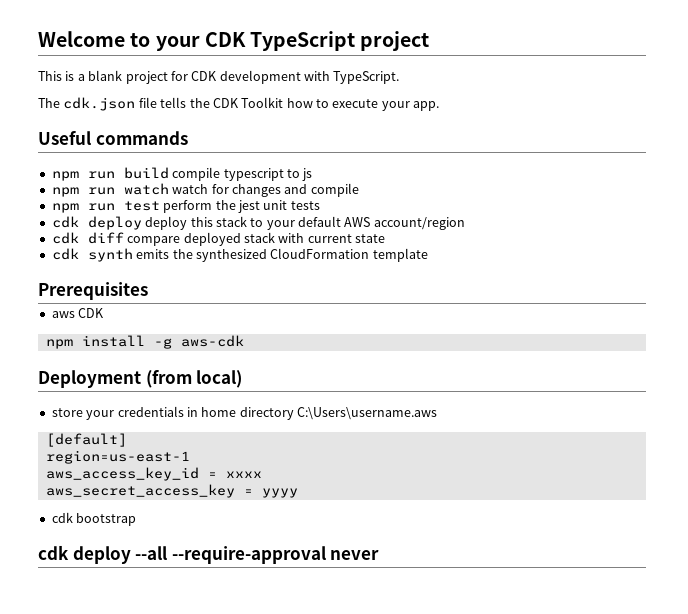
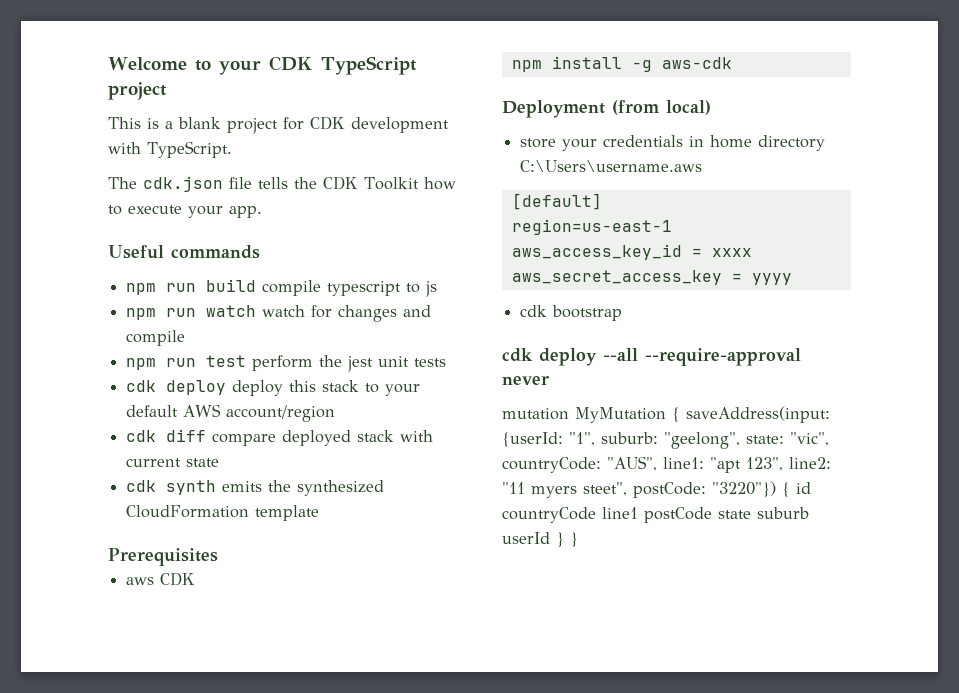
(380, 555) none -> [502,406,830,423] [502,432,829,449] [502,456,831,473] [502,481,811,498] [502,507,809,523] [502,532,578,547] // mutation MyMutation { saveAddress(input: {userId: "1", suburb: "geelong", state: "vic", countryCode: "AUS", line1: "apt 123", line2: "11 myers steet", postCode: "3220"}) { id countryCode line1 postCode state suburb userId } }

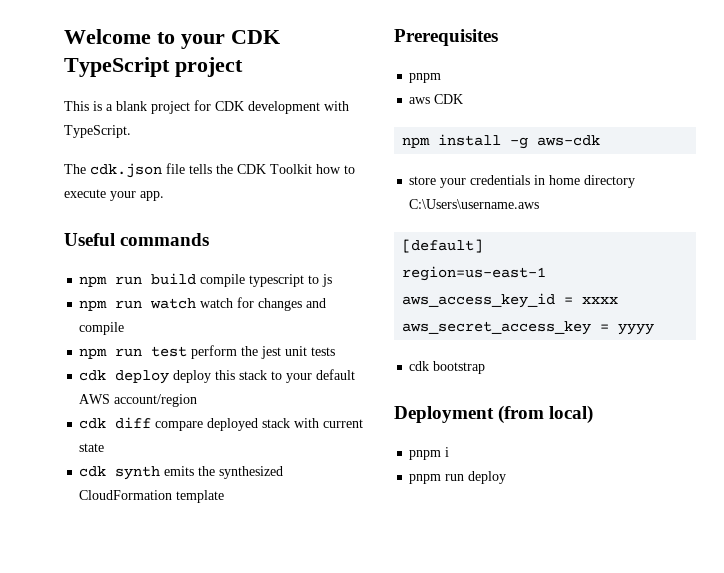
(218, 557) none -> [409,73,442,83] // pnpm
[502,100,711,118] // Deployment (from local) -> (601, 140) none
[502,348,801,366] [502,375,549,385] [502,406,830,423] [502,432,829,449] [502,456,831,473] [502,481,811,498] [502,507,809,523] [502,532,578,547] cdk deploy --all --require-approval never // mutation MyMutation { saveAddress(input: {userId: "1", suburb: "geelong", state: "vic", countryCode: "AUS", line1: "apt 123", line2: "11 myers steet", postCode: "3220"}) { id countryCode line1 postCode state suburb userId } } -> [394,405,594,424] [409,447,450,460] [409,471,507,484] Deployment (from local) // pnpm i // pnpm run deploy

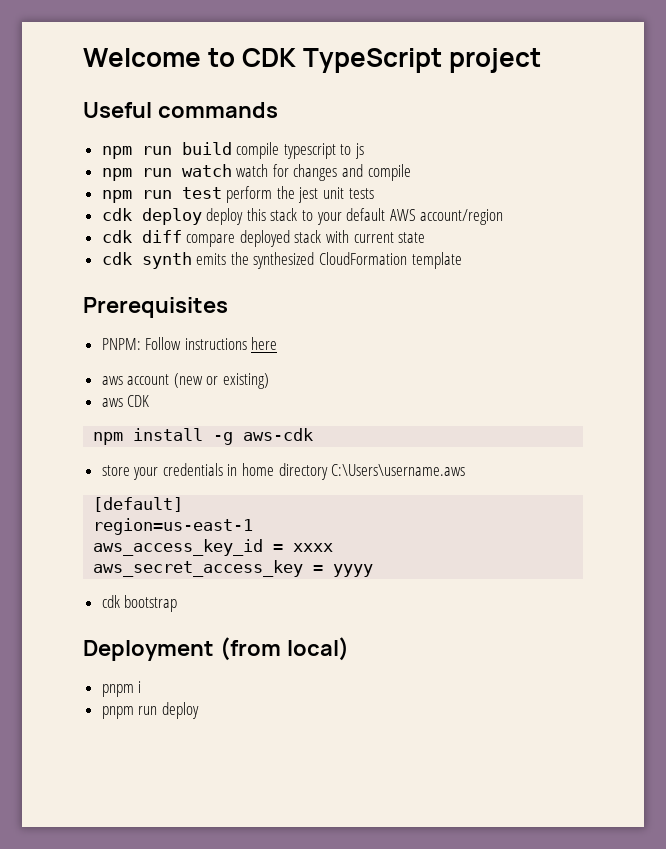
[181,34,225,49] your -> (236, 57) none
[64,100,349,114] [64,125,131,138] [64,163,355,178] [64,189,164,201] // This is a blank project for CDK development with TypeScript. // The cdk.json file tells the CDK Toolkit how to execute your app. -> (542, 60) none
[409,73,442,83] pnpm -> [101,337,278,350] [101,373,270,389] PNPM: Follow instructions here // aws account (new or existing)

